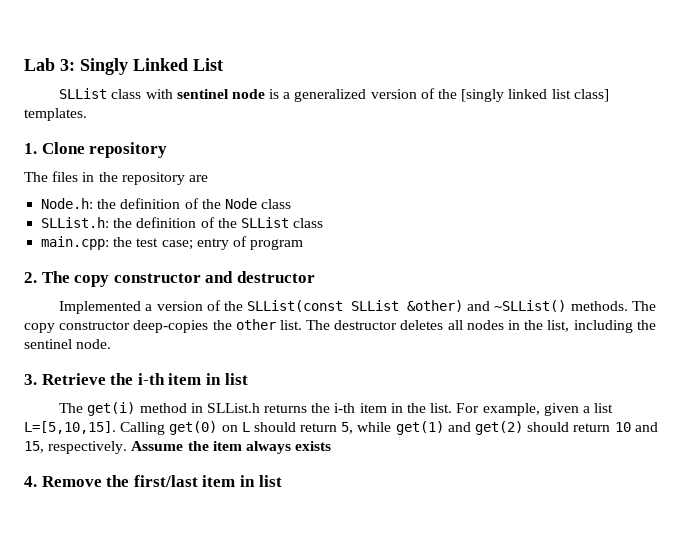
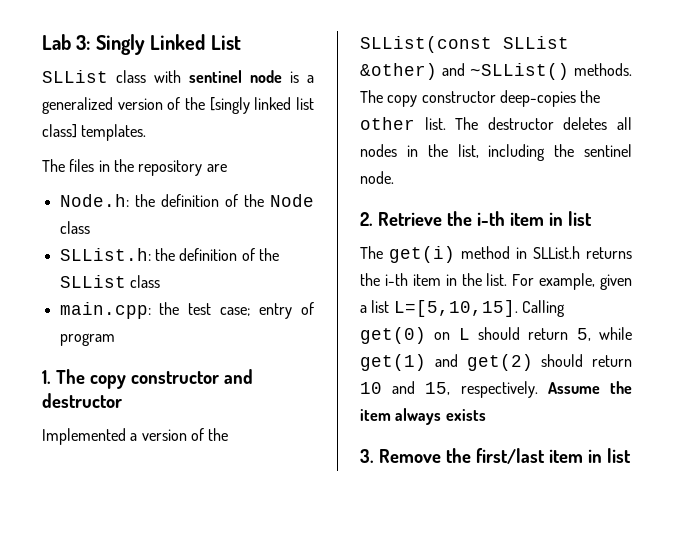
[24,142,168,158] // 1. Clone repository -> (147, 132) none
[24,272,37,283] 2. -> [42,370,51,384] 1.
[24,374,37,385] 3. -> [360,212,373,226] 2.
[24,476,37,487] 4. -> [360,449,374,463] 3.

